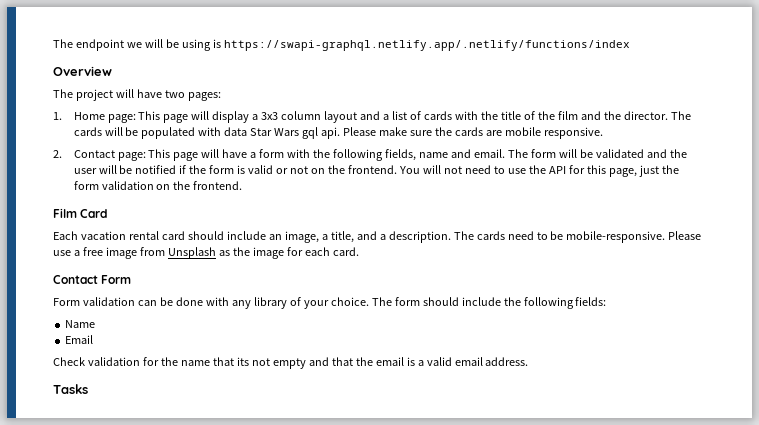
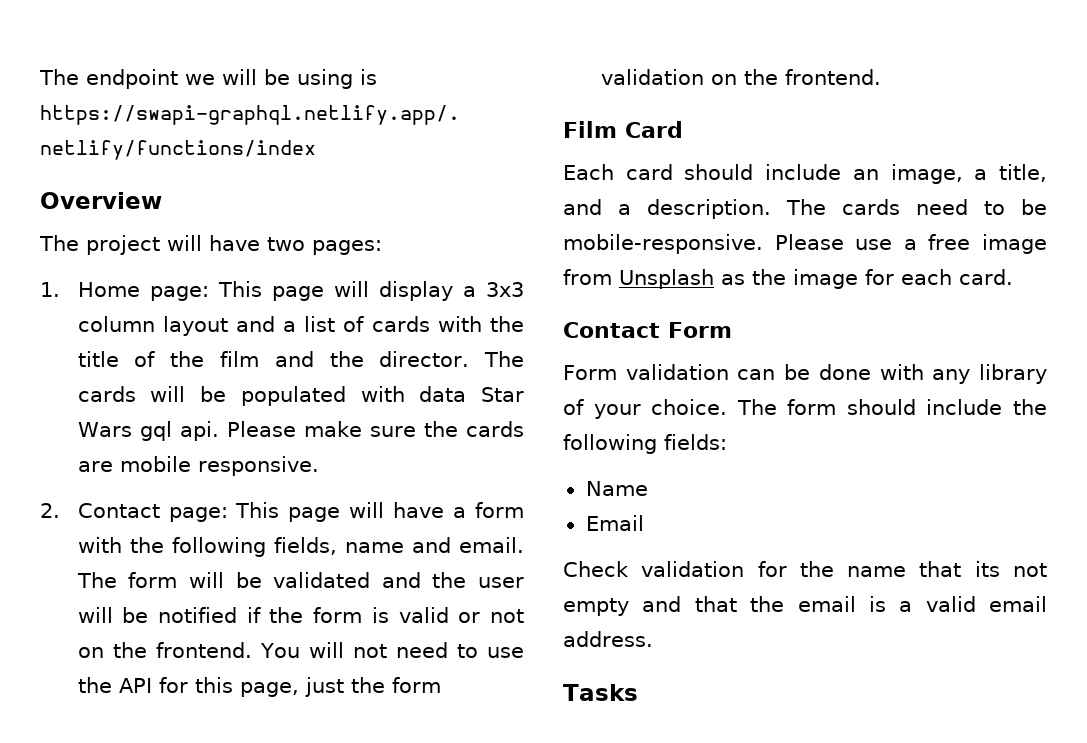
[80,231,159,240] vacation rental -> (614, 172) none

